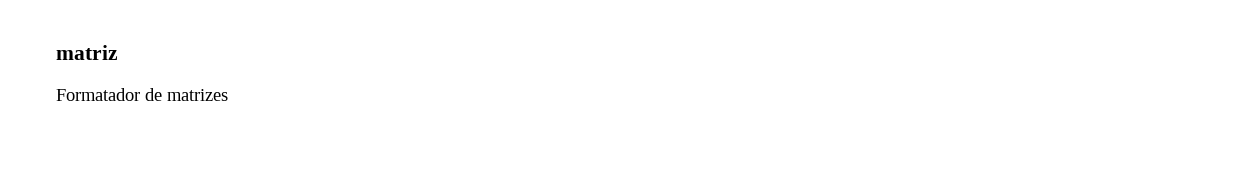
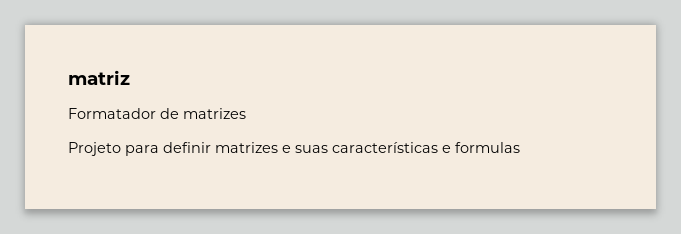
(228, 95) none -> [68,142,520,156] // Projeto para definir matrizes e suas características e formulas

